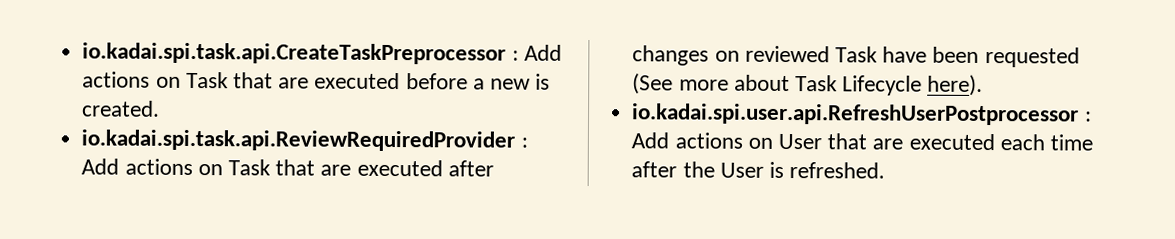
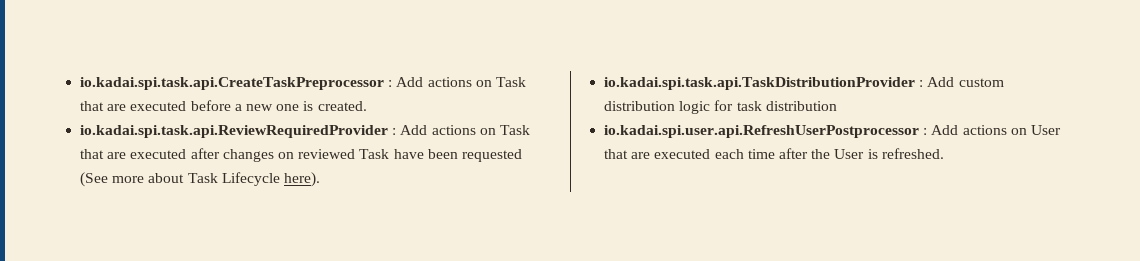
(531, 84) none -> [276,104,300,111] one
(984, 85) none -> [604,77,1004,90] [604,100,837,114] // io.kadai.spi.task.api.TaskDistributionProvider : Add custom distribution logic for task distribution

